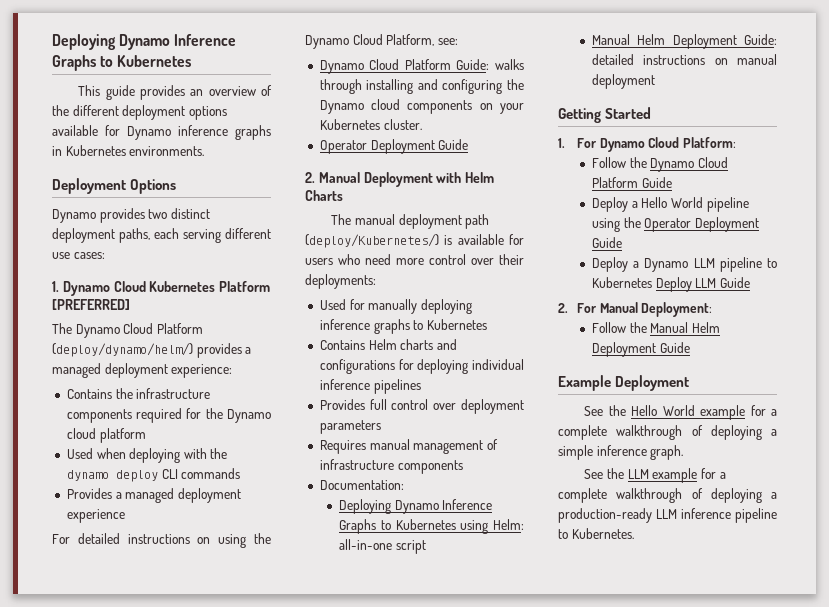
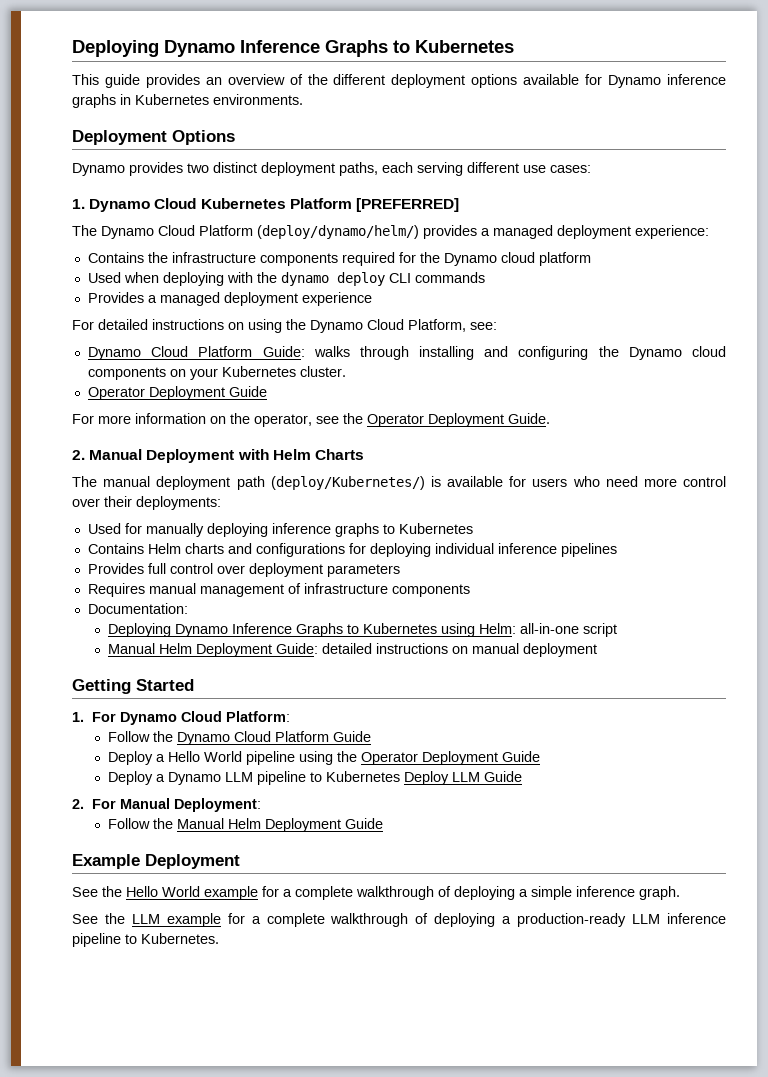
(469, 144) none -> [72,413,550,427] // For more information on the operator, see the Operator Deployment Guide.

